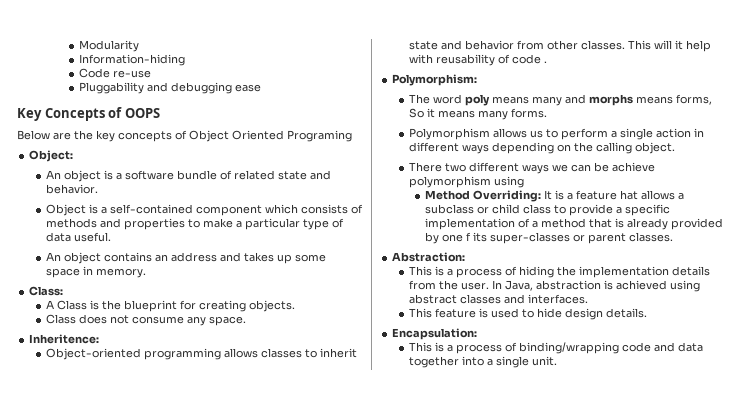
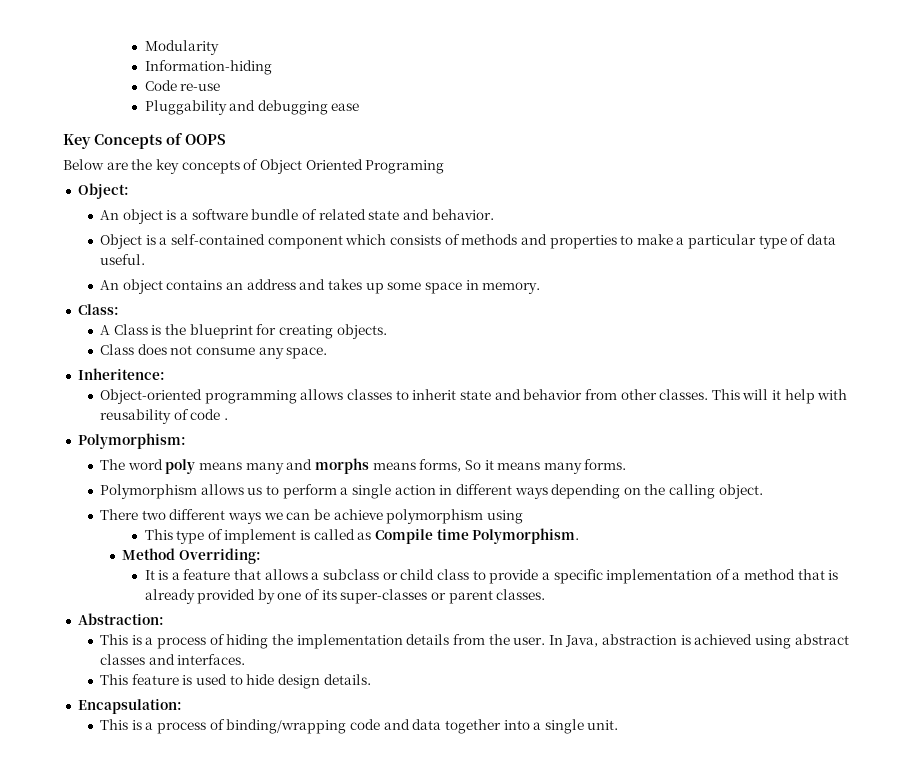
(524, 182) none -> [144,528,580,544] // This type of implement is called as Compile time Polymorphism.
(542, 196) none -> (261, 556) //
[620,190,639,200] hat -> [234,569,262,580] that
[466,232,472,241] f -> [305,589,321,600] of

